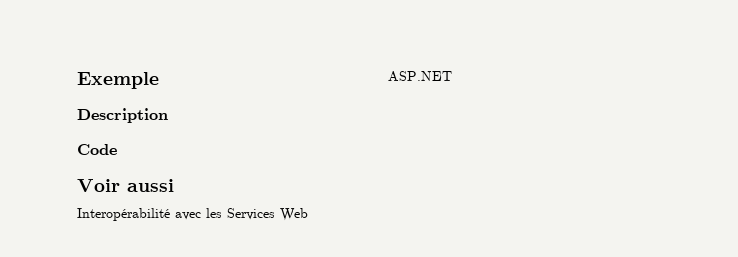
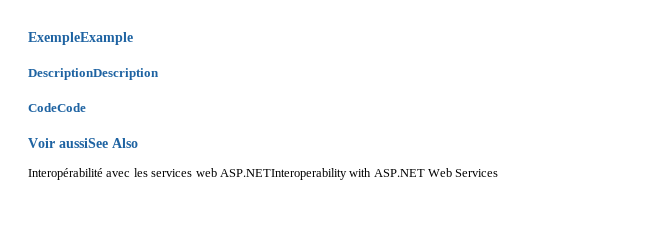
[77,72,159,89] [77,108,168,123] [77,144,117,155] Exemple // Description // Code -> [28,32,133,45] [28,68,159,80] [28,103,86,112] ExempleExample // DescriptionDescription // CodeCode
[127,179,174,192] aussi -> [59,138,138,148] aussiSee Also
[227,208,308,221] [388,71,452,82] Services Web ASP.NET -> [151,168,499,180] services web ASP.NETInteroperability with ASP.NET Web Services

